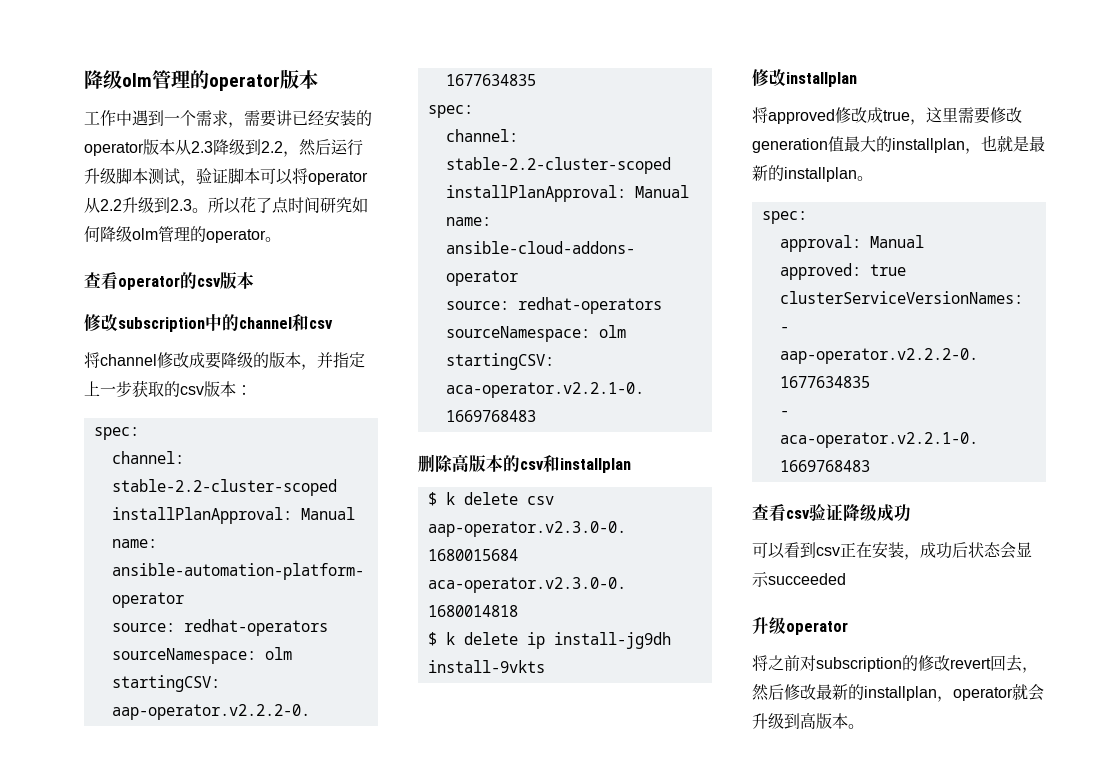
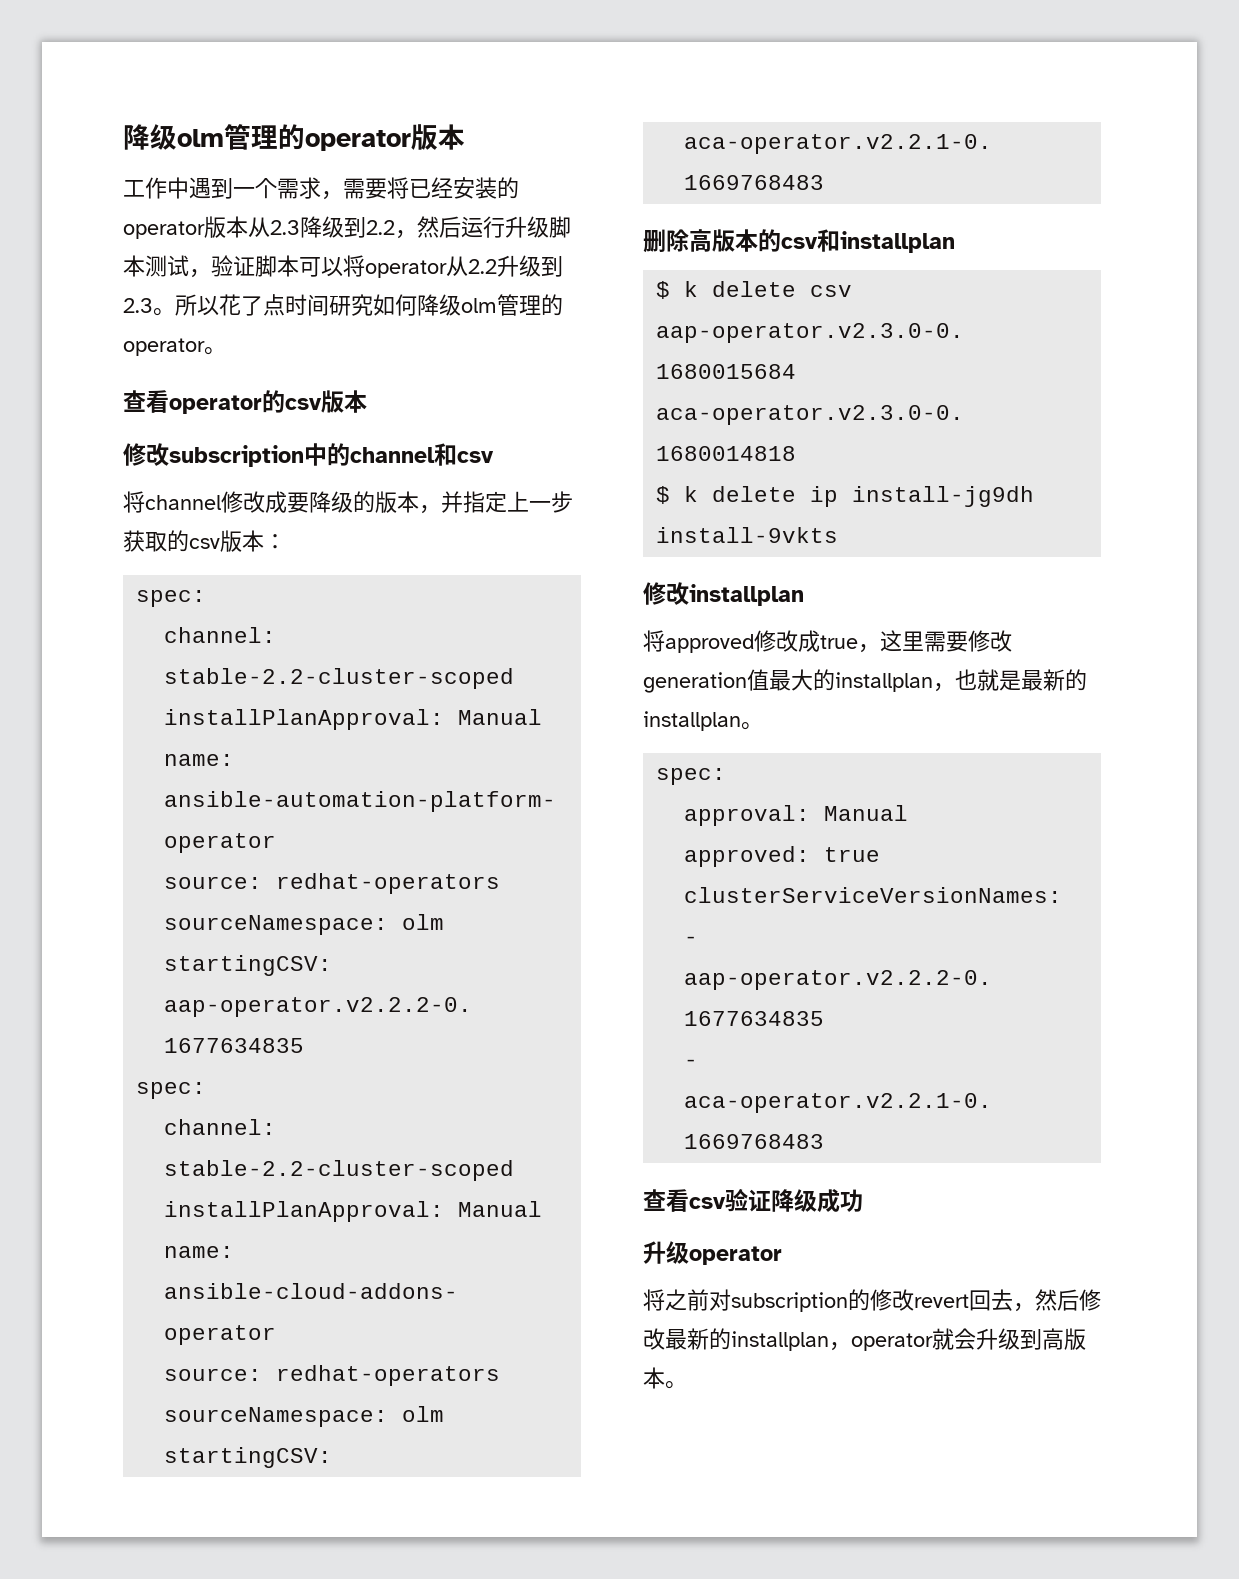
[276,110,292,126] 讲 -> [387,177,409,199] 将
[752,542,1032,560] [752,571,846,587] // 可以看到csv正在安装，成功后状态会显示succeeded -> (863, 1200) none

